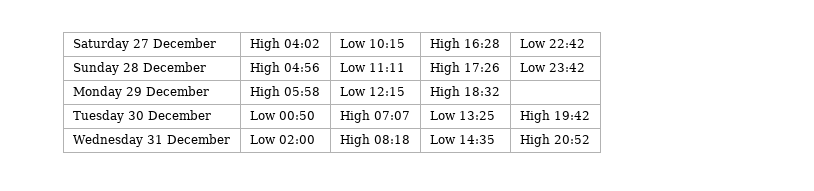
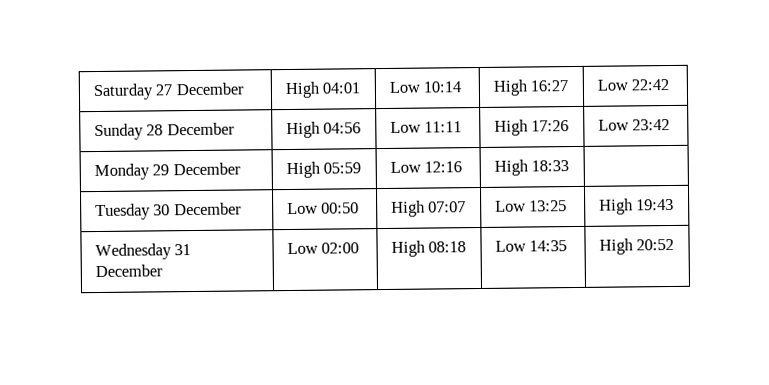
[283,39,320,48] [339,39,405,48] [429,38,500,51] 04:02 | Low 10:15 | High 16:28 -> [322,82,361,94] [388,81,462,93] [492,79,569,96] 04:01 | Low 10:14 | High 16:27
[283,87,320,96] [339,87,405,96] [429,86,500,99] 05:58 | Low 12:15 | High 18:32 -> [323,162,362,174] [389,161,463,173] [493,159,570,176] 05:59 | Low 12:16 | High 18:33
[553,111,590,120] 19:42 -> [636,198,675,211] 19:43

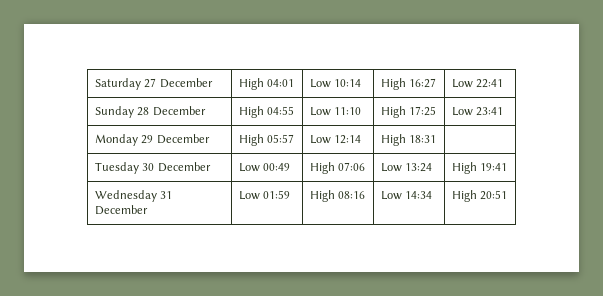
[631,79,670,91] 22:42 -> [476,79,504,88] 22:41
[323,122,362,134] [389,121,463,133] [493,119,570,136] [597,119,671,131] 04:56 | Low 11:11 | High 17:26 | Low 23:42 -> [267,106,295,115] [309,107,362,116] [380,106,437,118] [451,107,504,116] 04:55 | Low 11:10 | High 17:25 | Low 23:41
[323,162,362,174] [389,161,463,173] [493,159,570,176] 05:59 | Low 12:16 | High 18:33 -> [267,134,295,143] [309,135,362,144] [380,134,437,146] 05:57 | Low 12:14 | High 18:31
[321,202,360,214] [390,200,467,217] [494,200,568,212] [598,198,675,215] 00:50 | High 07:07 | Low 13:25 | High 19:43 -> [263,163,291,171] [309,162,366,174] [380,163,433,172] [451,162,508,174] 00:49 | High 07:06 | Low 13:24 | High 19:41
[321,242,360,254] [390,240,467,257] [494,240,568,252] [598,238,675,255] 02:00 | High 08:18 | Low 14:35 | High 20:52 -> [263,190,291,199] [309,190,366,202] [380,191,433,200] [451,190,508,202] 01:59 | High 08:16 | Low 14:34 | High 20:51

